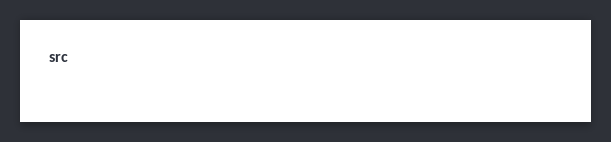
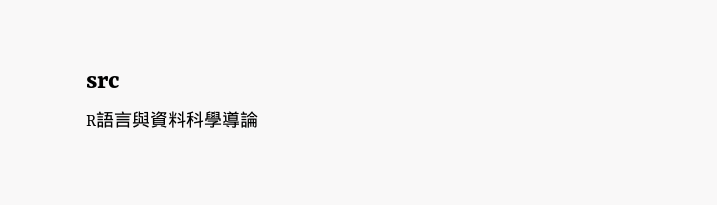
(68, 58) none -> [86,111,258,128] // R語言與資料科學導論

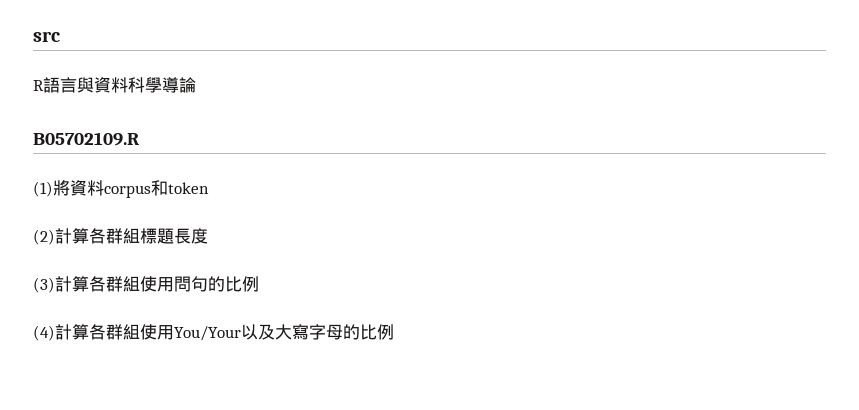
(258, 119) none -> [33,132,139,146] [33,180,209,198] [33,228,208,245] [33,276,259,293] [33,324,394,341] // B05702109.R // (1)將資料corpus和token // (2)計算各群組標題長度 // (3)計算各群組使用問句的比例 // (4)計算各群組使用You/Your以及大寫字母的比例

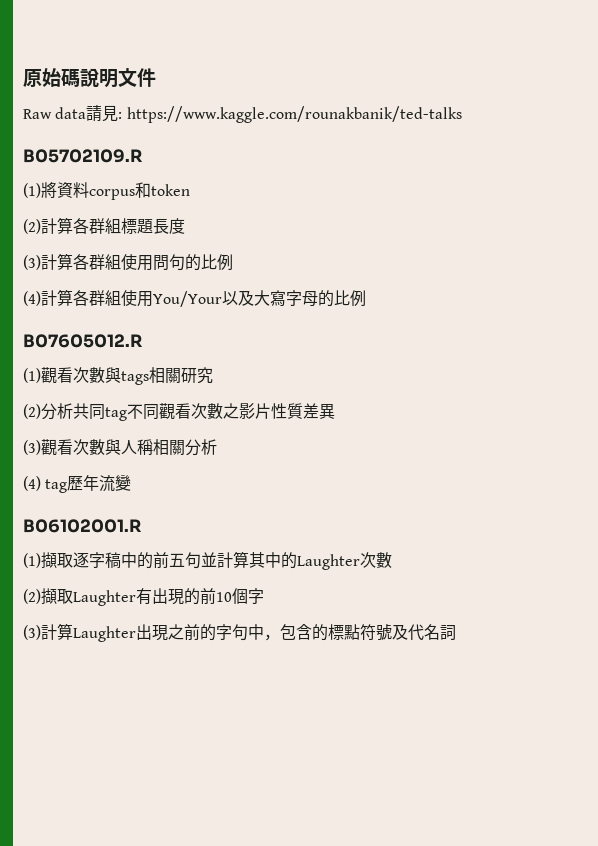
[33,31,60,42] [33,77,196,93] src // R語言與資料科學導論 -> [23,68,156,88] [23,105,462,123] 原始碼說明文件 // Raw data請見: https://www.kaggle.com/rounakbanik/ted-talks
(394, 332) none -> [23,334,143,348] [23,367,213,385] [23,403,335,421] [23,439,217,456] [23,474,132,493] [23,519,142,533] [23,551,392,570] [23,588,264,606] [23,623,456,642] // B07605012.R // (1)觀看次數與tags相關研究 // (2)分析共同tag不同觀看次數之影片性質差異 // (3)觀看次數與人稱相關分析 // (4) tag歷年流變 // B06102001.R // (1)擷取逐字稿中的前五句並計算其中的Laughter次數 // (2)擷取Laughter有出現的前10個字 // (3)計算Laughter出現之前的字句中，包含的標點符號及代名詞

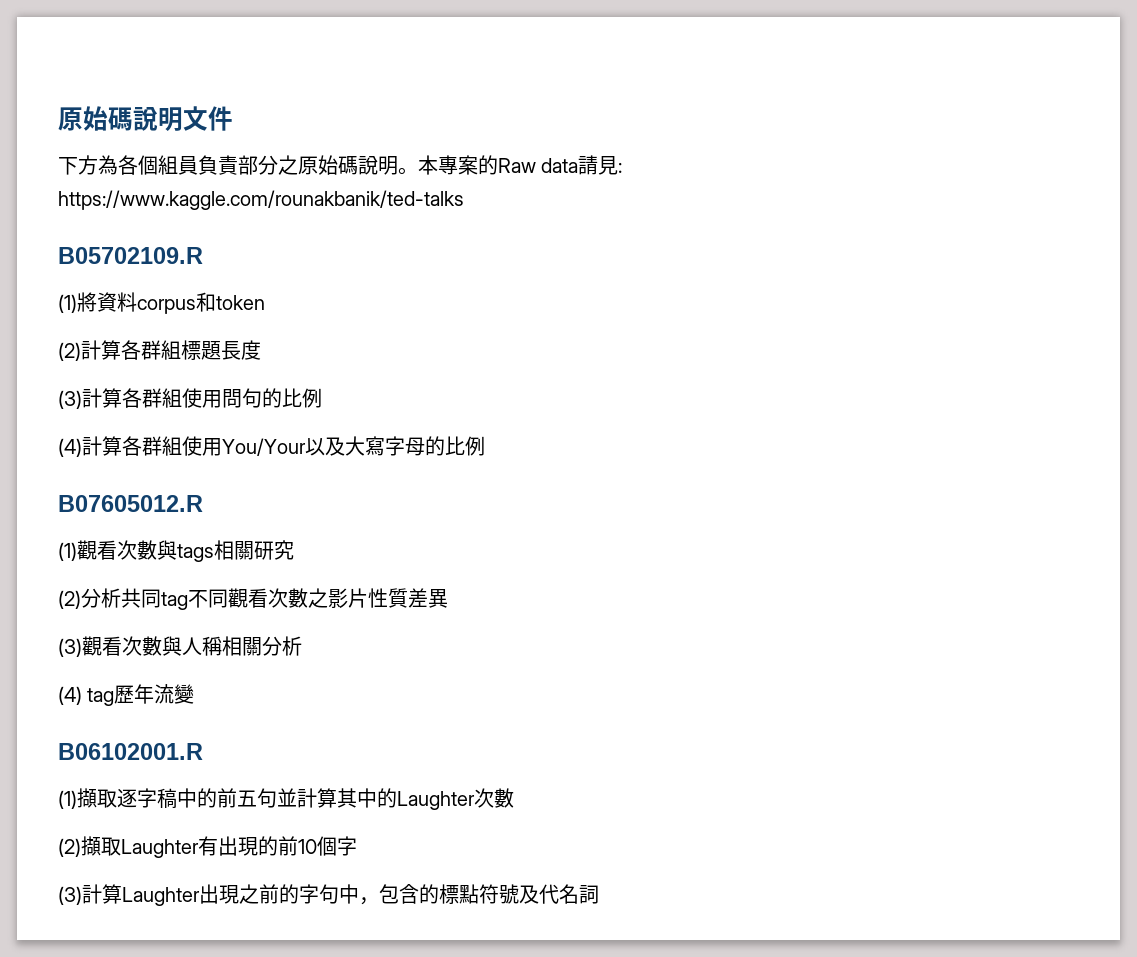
(156, 77) none -> [58,155,498,175] 下方為各個組員負責部分之原始碼說明。本專案的

